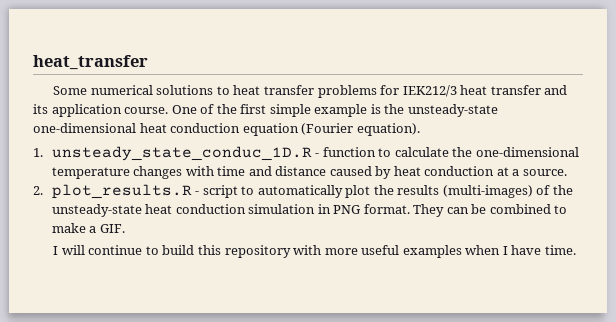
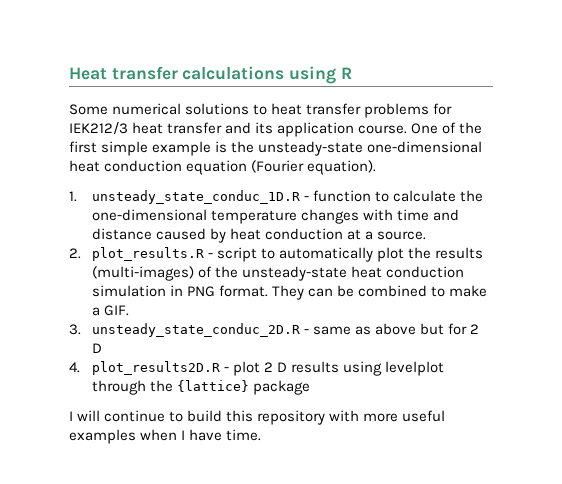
[33,55,148,70] heat_transfer -> [69,66,352,84] Heat transfer calculations using R
(125, 228) none -> [69,323,480,337] [91,343,102,353] [69,361,445,376] [91,380,311,395] // 3. unsteady_state_conduc_2D.R - same as above but for 2 D // 4. plot_results2D.R - plot 2 D results using levelplot through the {lattice} package

